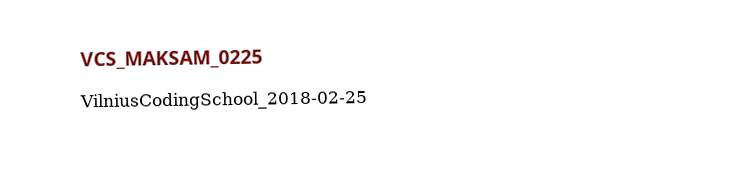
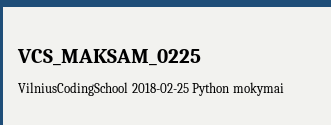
[79,89,368,112] VilniusCodingSchool_2018-02-25 -> [18,82,284,96] VilniusCodingSchool 2018-02-25 Python mokymai

